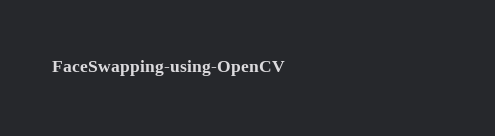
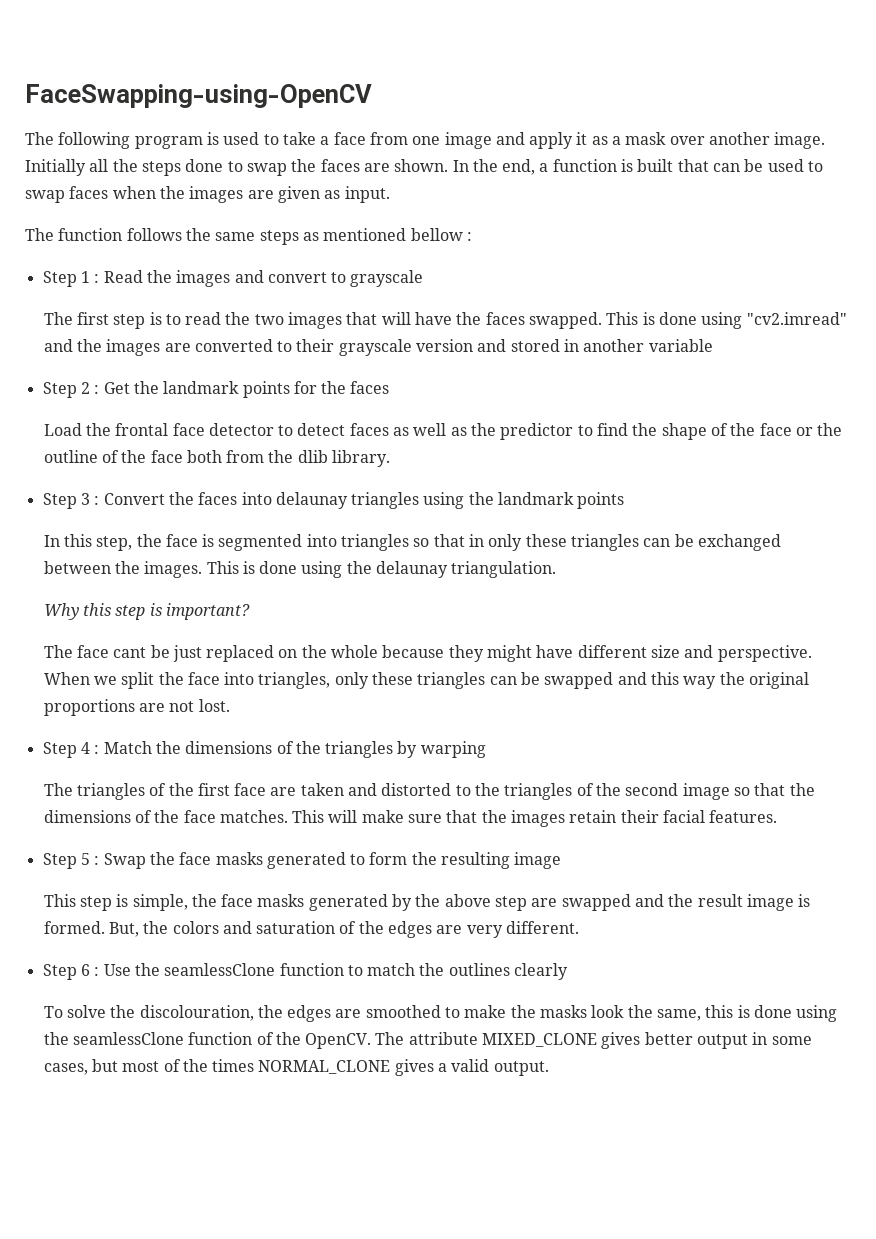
(285, 68) none -> [25,132,826,149] [25,159,824,176] [25,186,390,203] [25,228,472,245] [42,270,424,287] [43,312,847,329] [43,339,713,356] [42,381,390,398] [43,423,843,440] [43,450,391,467] [42,492,625,509] [43,534,781,551] [43,561,557,578] [43,603,250,620] [43,645,812,662] [43,672,809,689] [43,699,230,716] [42,741,486,758] [43,783,815,800] [43,810,778,827] [42,852,562,869] [43,894,811,911] [43,921,580,938] [42,963,569,980] [43,1005,838,1022] [43,1032,812,1049] [43,1059,549,1076] // The following program is used to take a face from one image and apply it as a mask over another image. Initially all the steps done to swap the faces are shown. In the end, a function is built that can be used to swap faces when the images are given as input. // The function follows the same steps as mentioned bellow : // Step 1 : Read the images and convert to grayscale // The first step is to read the two images that will have the faces swapped. This is done using "cv2.imread" and the images are converted to their grayscale version and stored in another variable // Step 2 : Get the landmark points for the faces // Load the frontal face detector to detect faces as well as the predictor to find the shape of the face or the outline of the face both from the dlib library. // Step 3 : Convert the faces into delaunay triangles using the landmark points // In this step, the face is segmented into triangles so that in only these triangles can be exchanged between the images. This is done using the delaunay triangulation. // Why this step is important? // The face cant be just replaced on the whole because they might have different size and perspective. When we split the face into triangles, only these triangles can be swapped and this way the original proportions are not lost. // Step 4 : Match the dimensions of the triangles by warping // The triangles of the first face are taken and distorted to the triangles of the second image so that the dimensions of the face matches. This will make sure that the images retain their facial features. // Step 5 : Swap the face masks generated to form the resulting image // This step is simple, the face masks generated by the above step are swapped and the result image is formed. But, the colors and saturation of the edges are very different. // Step 6 : Use the seamlessClone function to match the outlines clearly // To solve the discolouration, the edges are smoothed to make the masks look the same, this is done using the seamlessClone function of the OpenCV. The attribute MIXED_CLONE gives better output in some cases, but most of the times NORMAL_CLONE gives a valid output.

